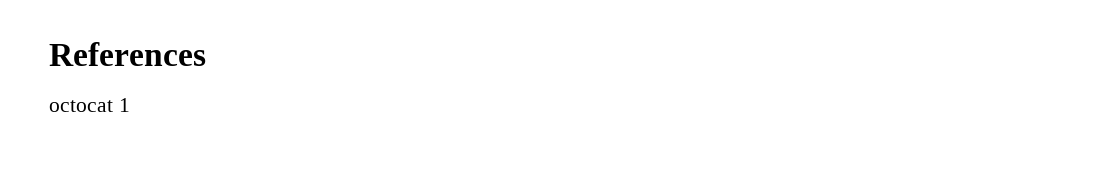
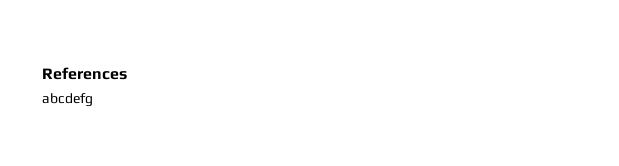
[49,98,130,112] octocat 1 -> [42,93,93,107] abcdefg

